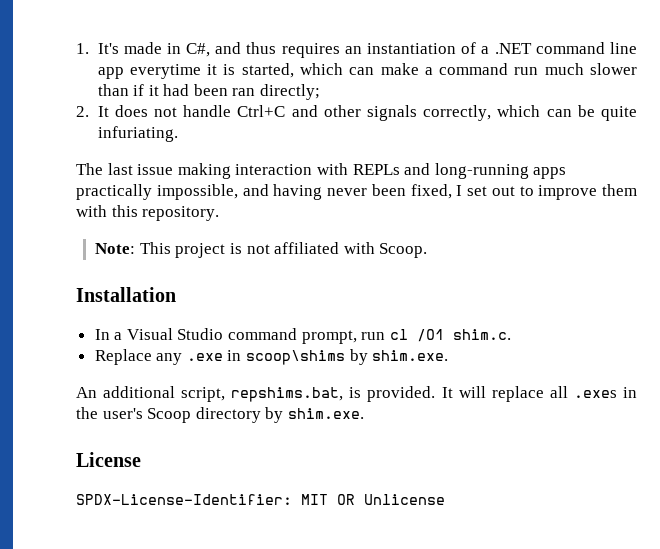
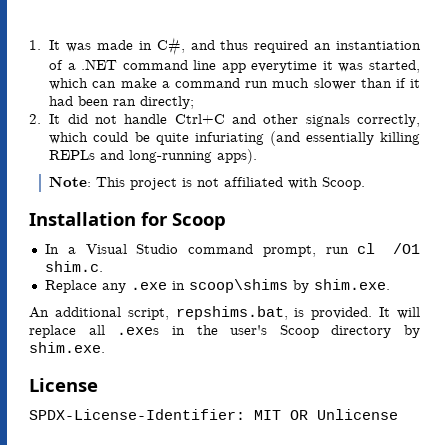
[97,43,119,54] It's -> [49,40,92,52] It was
[281,43,340,58] requires -> [254,40,309,53] required
[223,64,236,75] is -> [338,63,364,72] was
[114,105,148,117] does -> [67,114,88,124] did
[546,109,572,117] can -> [93,132,129,142] could
[97,126,178,142] [76,163,567,179] [76,184,637,200] [76,205,220,221] infuriating. // The last issue making interaction with REPLs and long-running apps practically impossible, and having never been fixed, I set out to improve them with this repository. -> [194,131,420,146] [49,149,258,164] infuriating (and essentially killing REPLs and long-running apps).
(176, 294) none -> [141,212,226,230] for Scoop

